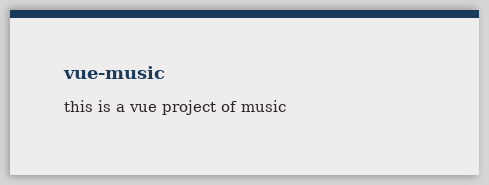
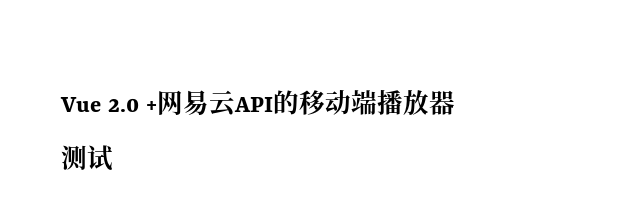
[63,66,165,79] [64,100,286,115] vue-music // this is a vue project of music -> [60,89,455,117] [61,145,113,171] Vue 2.0 +网易云API的移动端播放器 // 测试

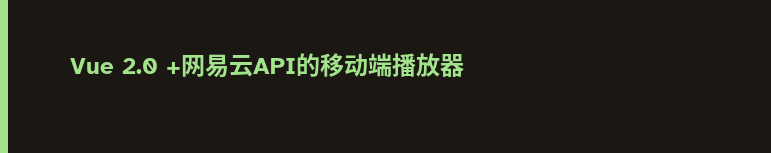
[61,145,113,171] // 测试 -> (464, 65) none

